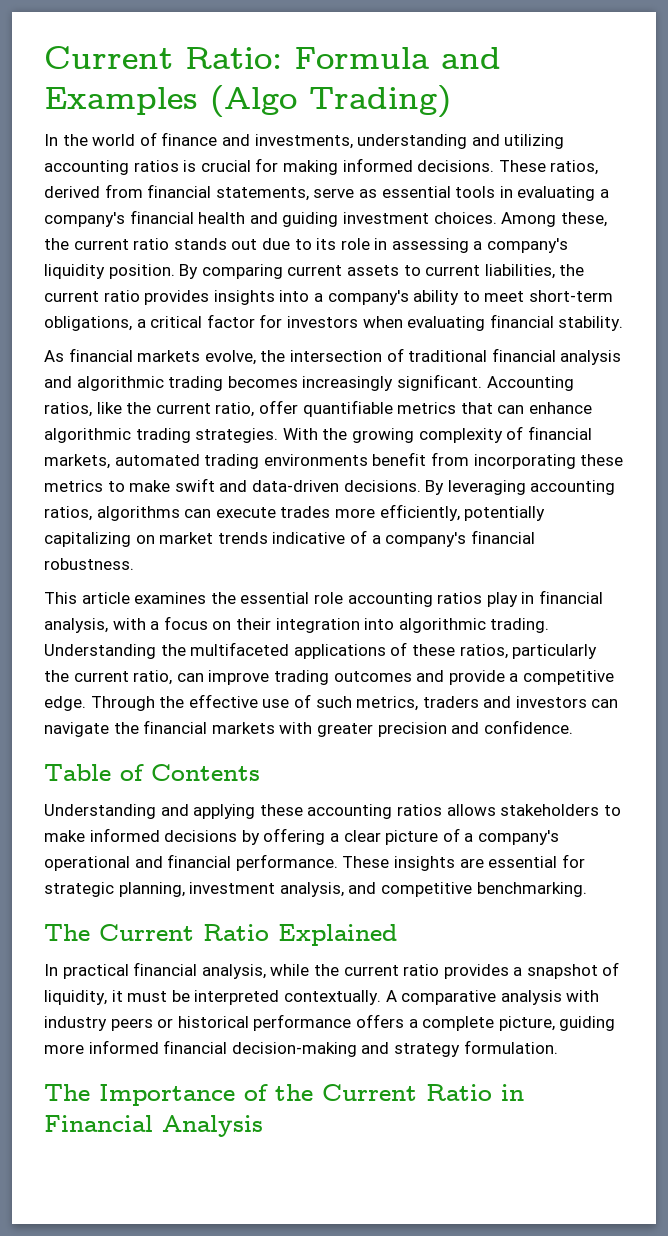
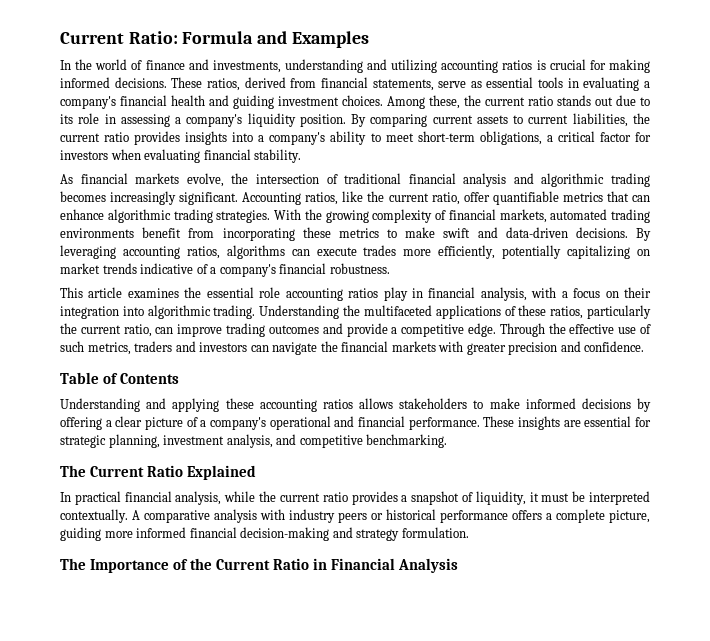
[210,85,451,118] (Algo Trading) -> (369, 39) none

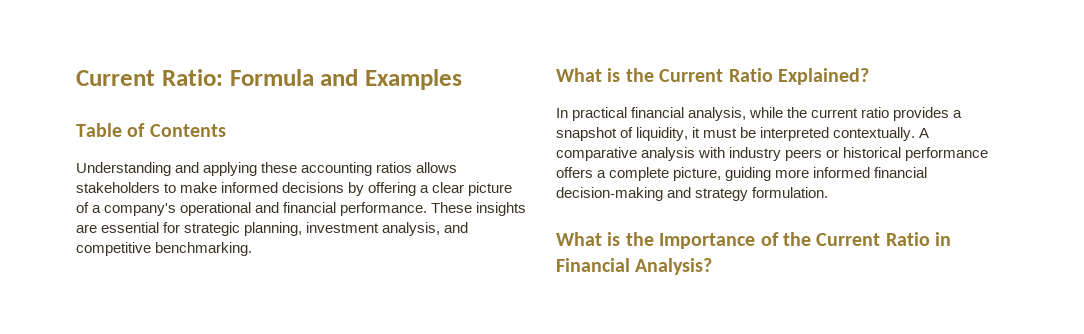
[60,59,650,73] [60,77,650,91] [60,95,650,109] [60,113,650,127] [60,131,651,145] [60,149,302,163] [60,173,650,187] [60,191,651,205] [60,209,650,223] [60,227,651,241] [60,245,651,259] [60,263,390,277] [60,287,651,301] [60,305,651,319] [60,323,651,337] [60,341,645,355] // In the world of finance and investments, understanding and utilizing accounting ratios is crucial for making informed decisions. These ratios, derived from financial statements, serve as essential tools in evaluating a company's financial health and guiding investment choices. Among these, the current ratio stands out due to its role in assessing a company's liquidity position. By comparing current assets to current liabilities, the current ratio provides insights into a company's ability to meet short-term obligations, a critical factor for investors when evaluating financial stability. // As financial markets evolve, the intersection of traditional financial analysis and algorithmic trading becomes increasingly significant. Accounting ratios, like the current ratio, offer quantifiable metrics that can enhance algorithmic trading strategies. With the growing complexity of financial markets, automated trading environments benefit from incorporating these metrics to make swift and data-driven decisions. By leveraging accounting ratios, algorithms can execute trades more efficiently, potentially capitalizing on market trends indicative of a company's financial robustness. // This article examines the essential role accounting ratios play in financial analysis, with a focus on their integration into algorithmic trading. Understanding the multifaceted applications of these ratios, particularly the current ratio, can improve trading outcomes and provide a competitive edge. Through the effective use of such metrics, traders and investors can navigate the financial markets with greater precision and confidence. -> (462, 79) none
[60,465,257,480] The Current Ratio Explained -> [556,68,869,85] What is the Current Ratio Explained?
[60,558,86,570] The -> [556,232,654,246] What is the
[398,558,459,573] Analysis -> [635,258,713,275] Analysis?

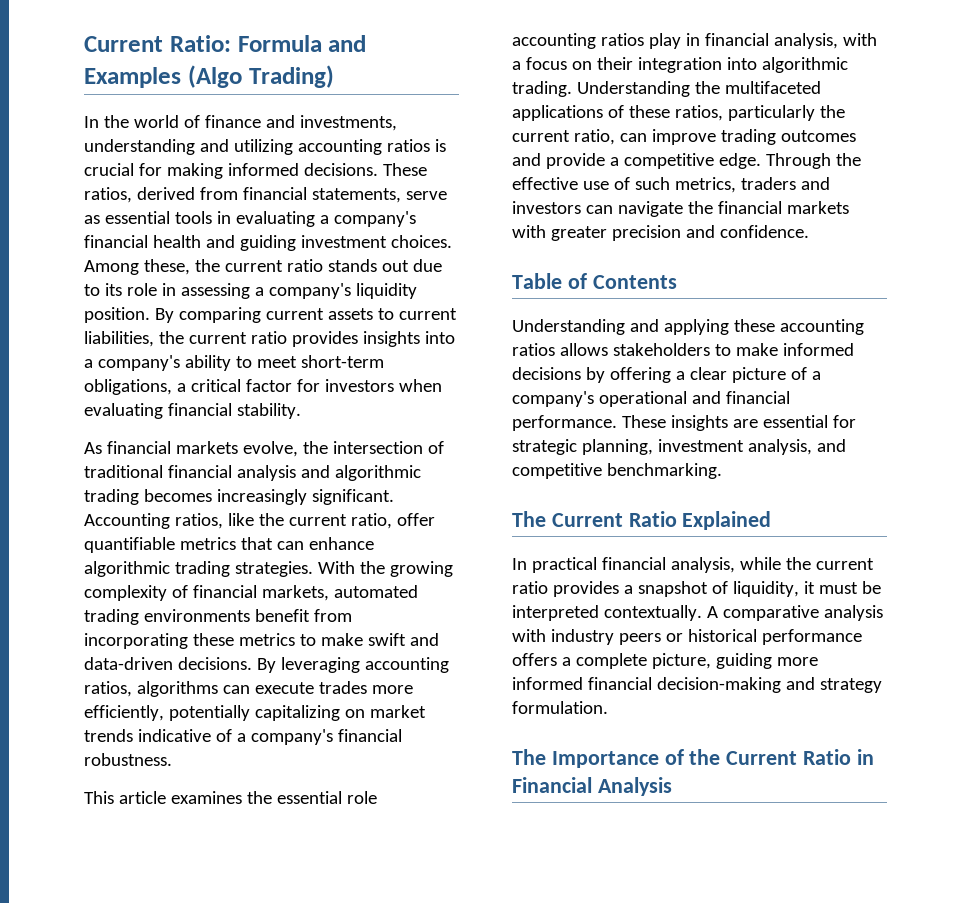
(462, 79) none -> [187,65,334,88] [84,115,397,131] [84,139,446,155] [84,163,427,179] [84,187,447,203] [84,211,416,227] [84,235,452,251] [84,259,442,275] [84,283,417,299] [84,307,457,323] [84,331,455,347] [84,355,384,371] [84,379,442,395] [84,403,301,419] [84,441,444,457] [84,465,421,481] [84,489,394,505] [84,513,435,529] [84,537,374,553] [84,561,453,577] [84,585,418,601] [84,609,352,625] [84,633,439,649] [84,657,449,673] [84,681,413,697] [84,705,426,721] [84,729,402,745] [84,753,172,766] [84,791,377,804] [512,33,877,49] [512,57,848,73] [512,81,821,97] [512,105,845,121] [512,129,856,145] [512,153,861,169] [512,177,830,193] [512,201,849,217] [512,225,809,241] (Algo Trading) // In the world of finance and investments, understanding and utilizing accounting ratios is crucial for making informed decisions. These ratios, derived from financial statements, serve as essential tools in evaluating a company's financial health and guiding investment choices. Among these, the current ratio stands out due to its role in assessing a company's liquidity position. By comparing current assets to current liabilities, the current ratio provides insights into a company's ability to meet short-term obligations, a critical factor for investors when evaluating financial stability. // As financial markets evolve, the intersection of traditional financial analysis and algorithmic trading becomes increasingly significant. Accounting ratios, like the current ratio, offer quantifiable metrics that can enhance algorithmic trading strategies. With the growing complexity of financial markets, automated trading environments benefit from incorporating these metrics to make swift and data-driven decisions. By leveraging accounting ratios, algorithms can execute trades more efficiently, potentially capitalizing on market trends indicative of a company's financial robustness. // This article examines the essential role accounting ratios play in financial analysis, with a focus on their integration into algorithmic trading. Understanding the multifaceted applications of these ratios, particularly the current ratio, can improve trading outcomes and provide a competitive edge. Through the effective use of such metrics, traders and investors can navigate the financial markets with greater precision and confidence.
[556,68,869,85] What is the Current Ratio Explained? -> [512,511,772,530] The Current Ratio Explained
[556,232,654,246] What is the -> [512,749,546,765] The
[635,258,713,275] Analysis? -> [597,777,672,796] Analysis

